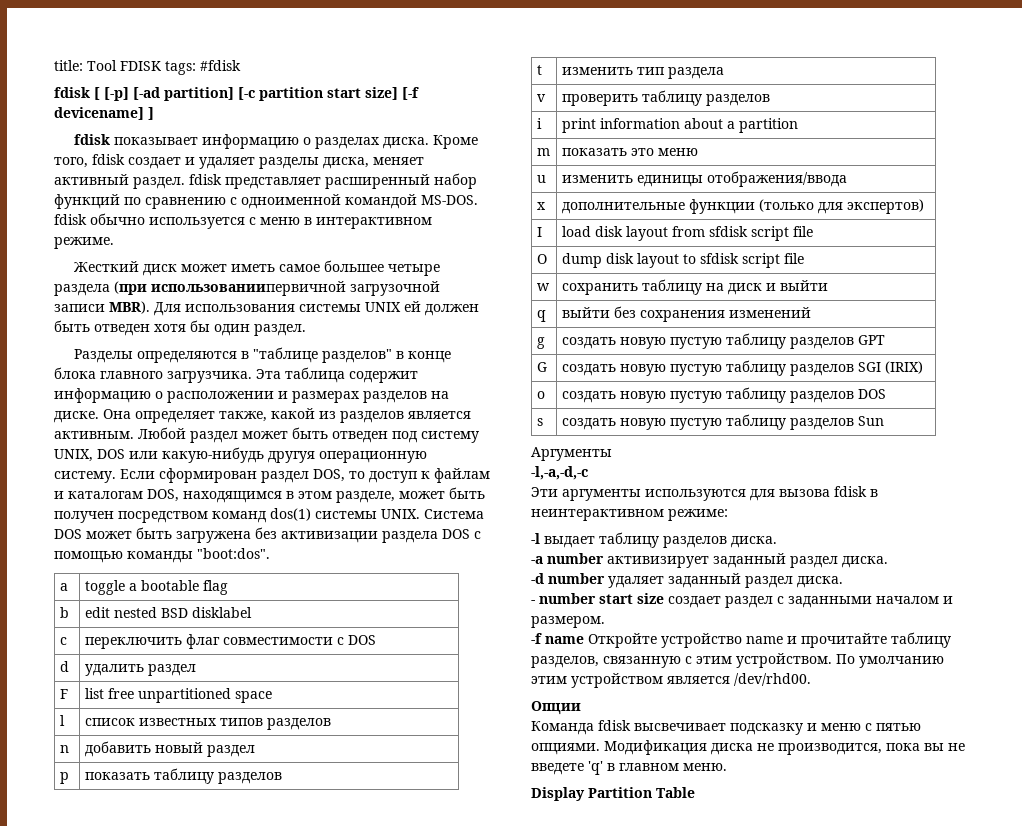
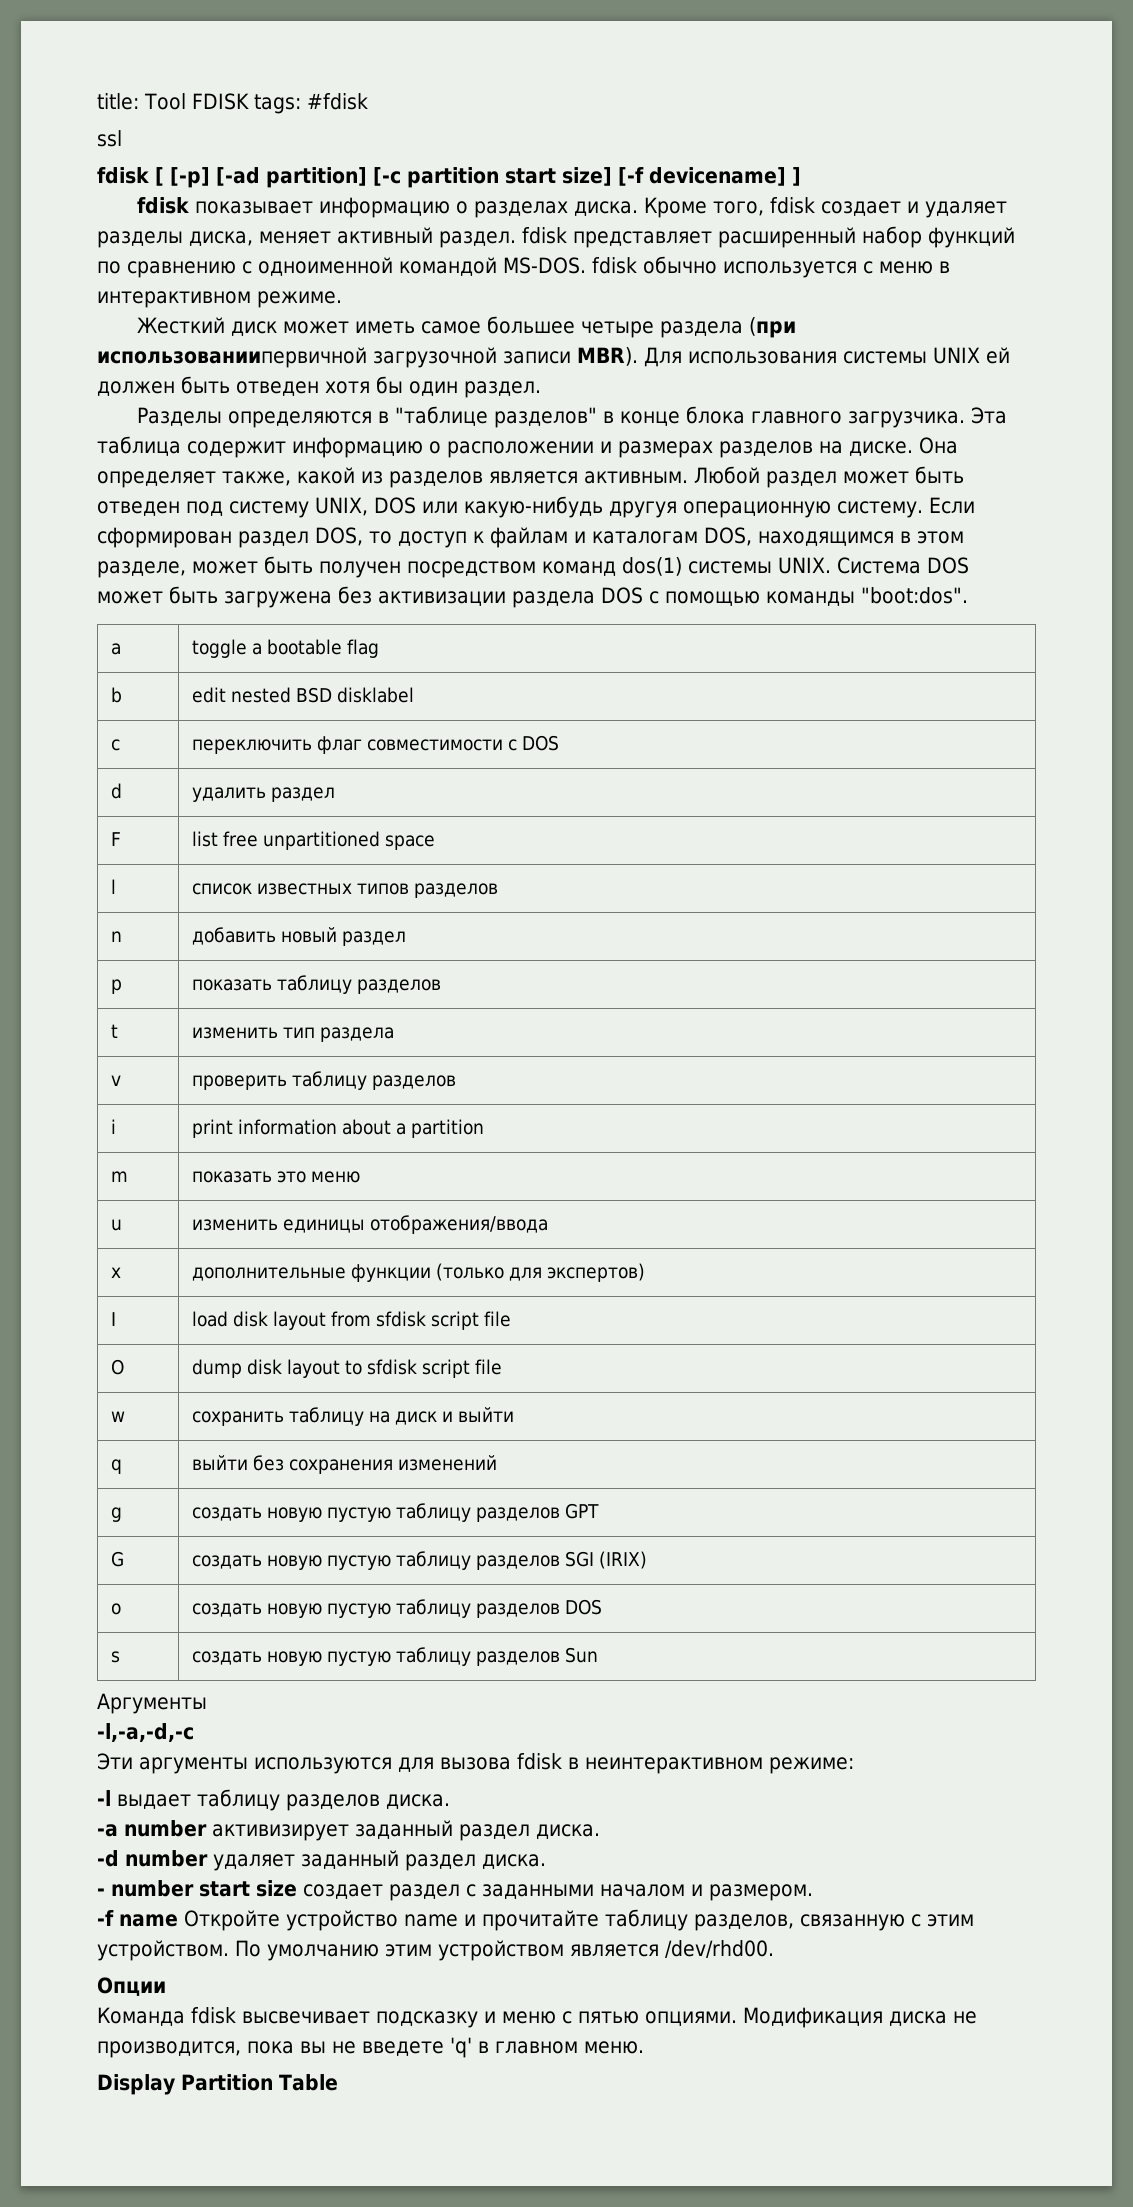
(241, 65) none -> [97,130,122,147] // ssl

